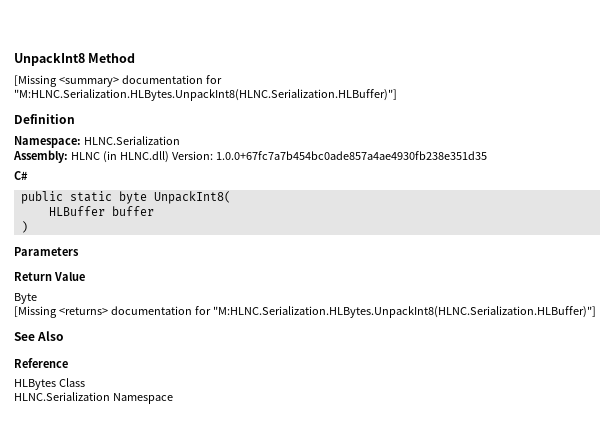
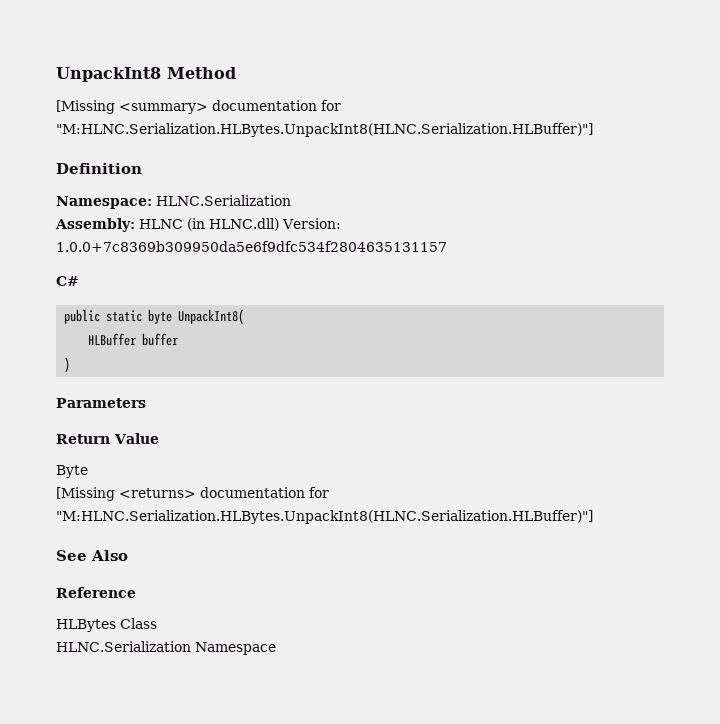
[215,151,487,160] 1.0.0+67fc7a7b454bc0ade857a4ae4930fb238e351d35 -> [56,241,447,252] 1.0.0+7c8369b309950da5e6f9dfc534f2804635131157

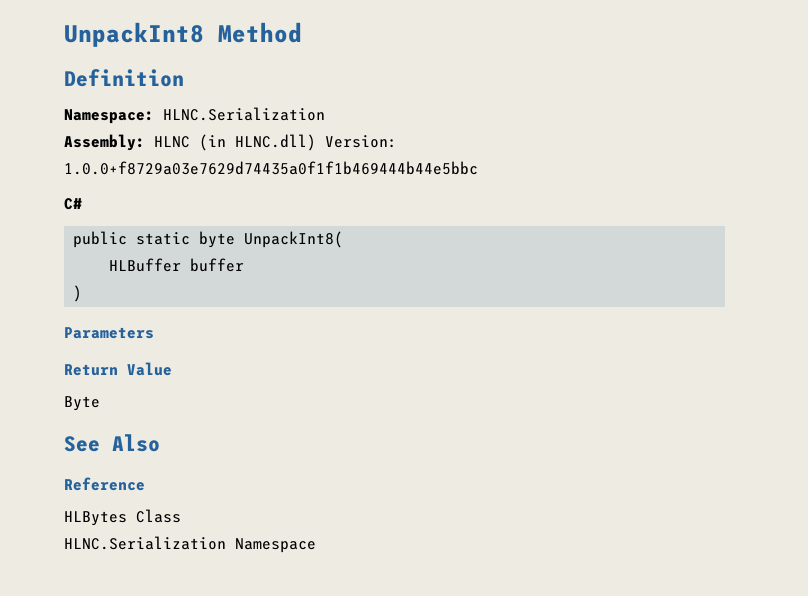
[56,100,341,114] [56,123,593,137] // [Missing <summary> documentation for "M:HLNC.Serialization.HLBytes.UnpackInt8(HLNC.Serialization.HLBuffer)"] -> (302, 32) none
[56,241,447,252] 1.0.0+7c8369b309950da5e6f9dfc534f2804635131157 -> [64,161,478,175] 1.0.0+f8729a03e7629d74435a0f1f1b469444b44e5bbc
[56,487,329,501] [56,510,593,524] // [Missing <returns> documentation for "M:HLNC.Serialization.HLBytes.UnpackInt8(HLNC.Serialization.HLBuffer)"] -> (100, 403) none

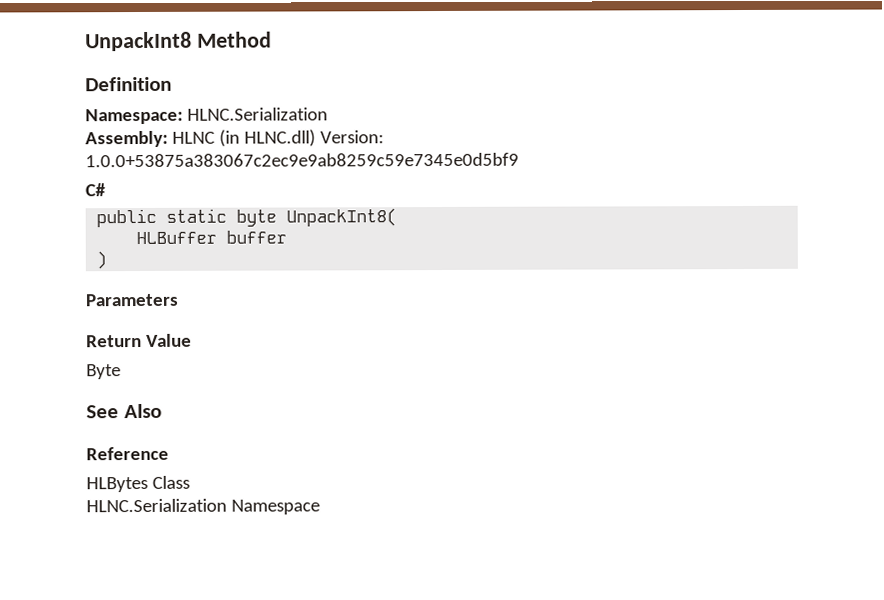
[64,161,478,175] 1.0.0+f8729a03e7629d74435a0f1f1b469444b44e5bbc -> [85,152,519,168] 1.0.0+53875a383067c2ec9e9ab8259c59e7345e0d5bf9

